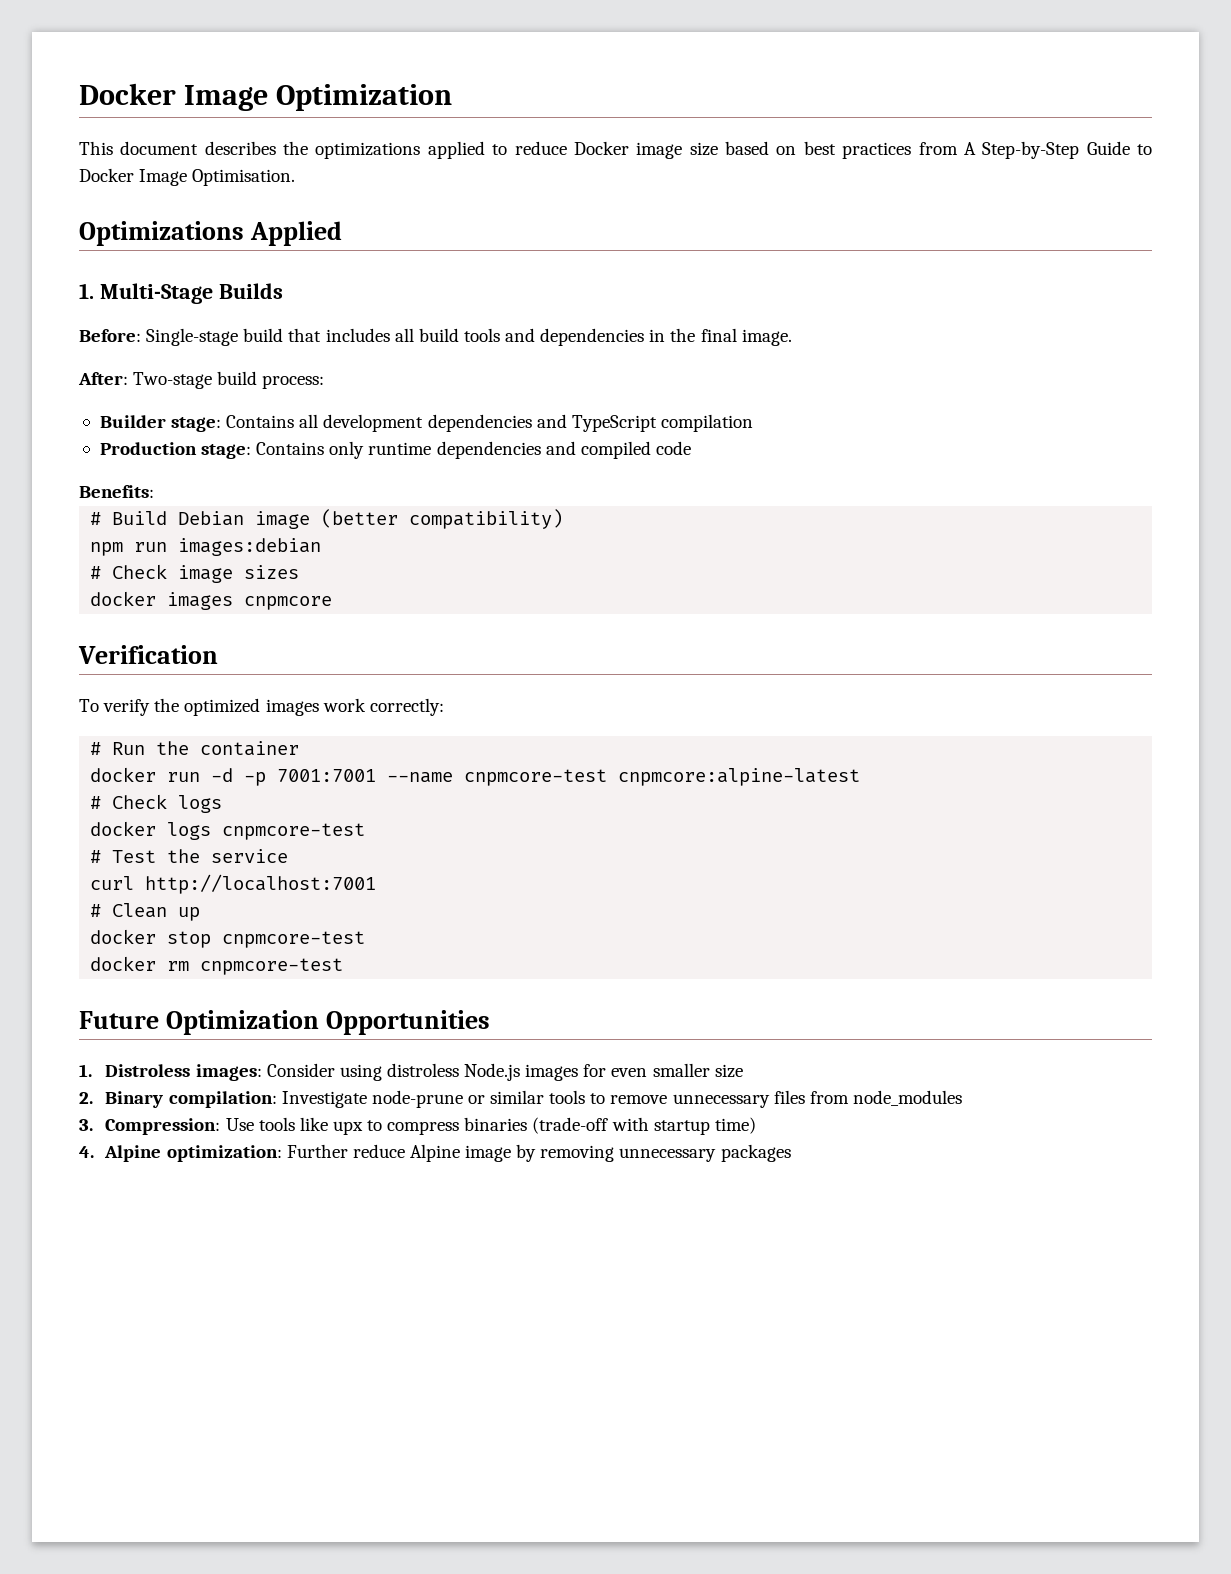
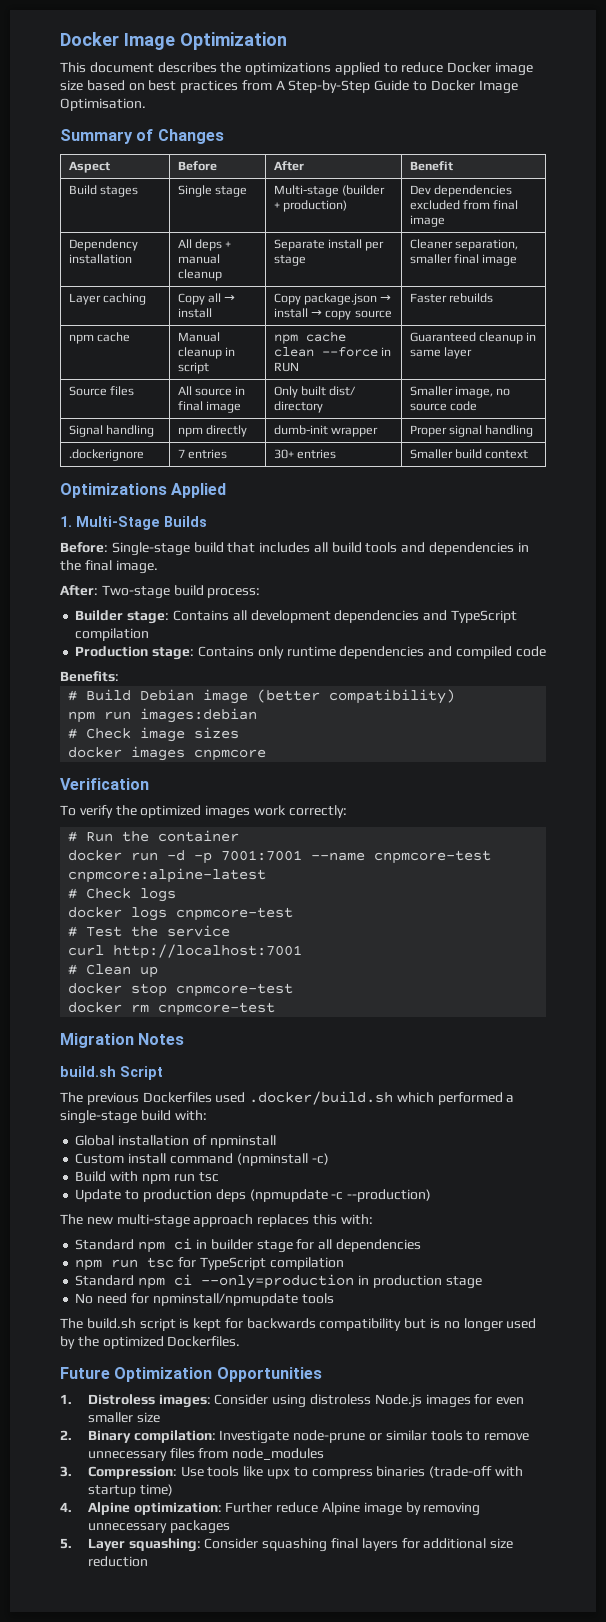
(296, 177) none -> [60,129,224,144] [68,161,110,173] [177,161,217,171] [273,161,304,171] [409,161,453,171] [68,185,139,197] [177,185,248,197] [273,185,386,197] [273,200,348,212] [409,185,513,197] [409,200,519,210] [409,215,445,227] [68,239,138,251] [68,254,132,264] [177,239,232,251] [177,254,220,264] [177,269,222,281] [273,239,385,251] [273,255,306,266] [409,239,519,251] [409,254,518,266] [68,293,147,305] [177,293,236,305] [177,308,212,318] [273,293,392,305] [273,308,392,320] [409,293,494,303] [68,332,131,344] [177,332,220,342] [177,347,236,359] [177,362,209,374] [273,331,346,344] [273,347,392,357] [273,362,299,372] [409,332,537,344] [409,347,473,359] [68,386,135,396] [177,386,246,396] [177,401,242,413] [273,386,357,398] [273,401,323,413] [409,386,511,398] [409,401,478,411] [68,425,155,437] [177,425,248,437] [273,425,379,437] [409,425,534,437] [68,449,144,461] [177,449,228,459] [273,449,337,459] [409,449,529,459] // Summary of Changes // Aspect | Before | After | Benefit // Build stages | Single stage | Multi-stage (builder + production) | Dev dependencies excluded from final image // Dependency installation | All deps + manual cleanup | Separate install per stage | Cleaner separation, smaller final image // Layer caching | Copy all → install | Copy package.json → install → copy source | Faster rebuilds // npm cache | Manual cleanup in script | npm cache clean --force in RUN | Guaranteed cleanup in same layer // Source files | All source in final image | Only built dist/ directory | Smaller image, no source code // Signal handling | npm directly | dumb-init wrapper | Proper signal handling // .dockerignore | 7 entries | 30+ entries | Smaller build context
(344, 966) none -> [60,1033,185,1048] [60,1066,163,1080] [60,1091,515,1105] [60,1110,207,1124] [75,1135,276,1148] [75,1153,329,1166] [75,1171,219,1184] [75,1189,432,1202] [60,1214,373,1228] [75,1238,421,1253] [75,1257,344,1271] [75,1274,482,1289] [75,1293,334,1306] [60,1318,537,1332] [60,1336,241,1349] // Migration Notes // build.sh Script // The previous Dockerfiles used .docker/build.sh which performed a single-stage build with: // Global installation of npminstall // Custom install command (npminstall -c) // Build with npm run tsc // Update to production deps (npmupdate -c --production) // The new multi-stage approach replaces this with: // Standard npm ci in builder stage for all dependencies // npm run tsc for TypeScript compilation // Standard npm ci --only=production in production stage // No need for npminstall/npmupdate tools // The build.sh script is kept for backwards compatibility but is no longer used by the optimized Dockerfiles.
(791, 1153) none -> [60,1538,514,1552] [87,1556,148,1567] // 5. Layer squashing: Consider squashing final layers for additional size reduction

